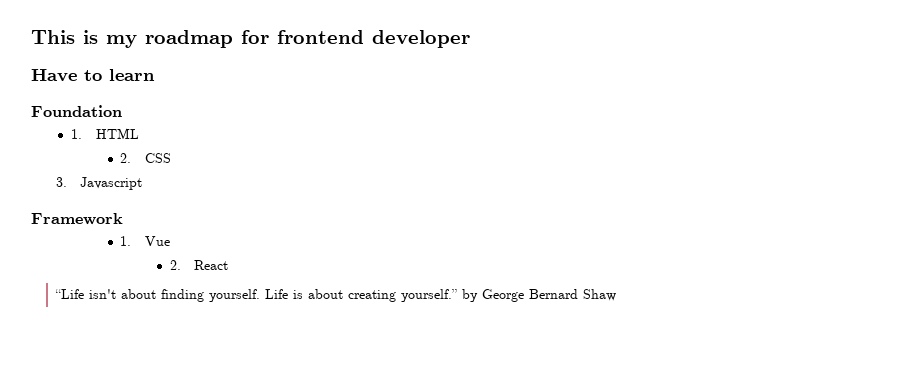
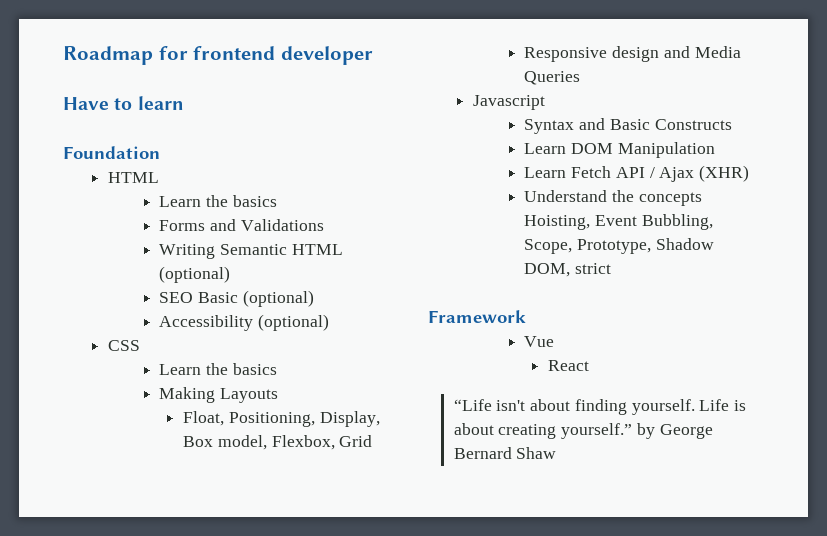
[31,30,233,48] This is my roadmap -> [63,46,153,65] Roadmap
[71,129,83,139] 1. -> (160, 152) none
[120,153,171,163] [55,177,143,190] 2. CSS // 3. Javascript -> [159,195,277,207] [159,219,324,231] [159,244,343,259] [159,266,231,283] [159,290,314,307] [159,314,330,331] [107,340,140,351] [159,363,277,375] [159,387,279,403] [183,411,380,427] [183,435,373,450] [524,46,741,62] [524,71,581,85] [472,95,545,110] [524,118,732,134] [524,142,715,158] [524,165,750,182] [524,190,702,206] [524,214,713,230] [524,238,714,254] [524,263,612,277] Learn the basics // Forms and Validations // Writing Semantic HTML (optional) // SEO Basic (optional) // Accessibility (optional) // CSS // Learn the basics // Making Layouts // Float, Positioning, Display, Box model, Flexbox, Grid // Responsive design and Media Queries // Javascript // Syntax and Basic Constructs // Learn DOM Manipulation // Learn Fetch API / Ajax (XHR) // Understand the concepts Hoisting, Event Bubbling, Scope, Prototype, Shadow DOM, strict
[120,236,132,246] 1. -> (526, 316) none
[169,260,181,270] 2. -> (555, 341) none

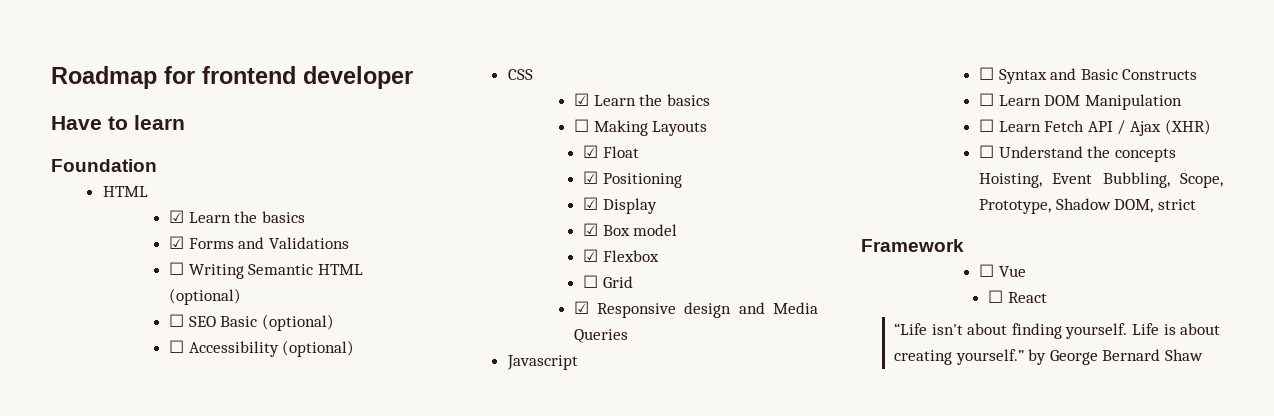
[159,195,277,207] Learn the basics // -> [168,210,305,223] [168,236,184,249] ☑ Learn the basics // ☑
(324, 225) none -> [168,262,184,275] ☐
(231, 274) none -> [168,314,184,327] ☐
(314, 298) none -> [168,340,184,353] ☐
[159,363,277,375] Learn the basics // -> [573,93,710,106] [573,119,589,132] ☑ Learn the basics // ☐
[183,411,380,427] [183,435,335,450] Float, Positioning, Display, Box model, Flexbox, -> [583,145,639,158] [583,171,682,188] [583,197,657,214] [583,223,678,236] [583,249,659,262] [583,275,599,288] ☑ Float // ☑ Positioning // ☑ Display // ☑ Box model // ☑ Flexbox // ☐
(373, 441) none -> [573,301,589,314] ☑
(545, 102) none -> [978,67,994,80] ☐
(732, 124) none -> [978,93,994,106] ☐
(715, 150) none -> [978,119,994,132] ☐
(750, 173) none -> [978,145,994,158] ☐
(526, 316) none -> [978,264,994,277] ☐
(555, 341) none -> [988,290,1004,303] ☐

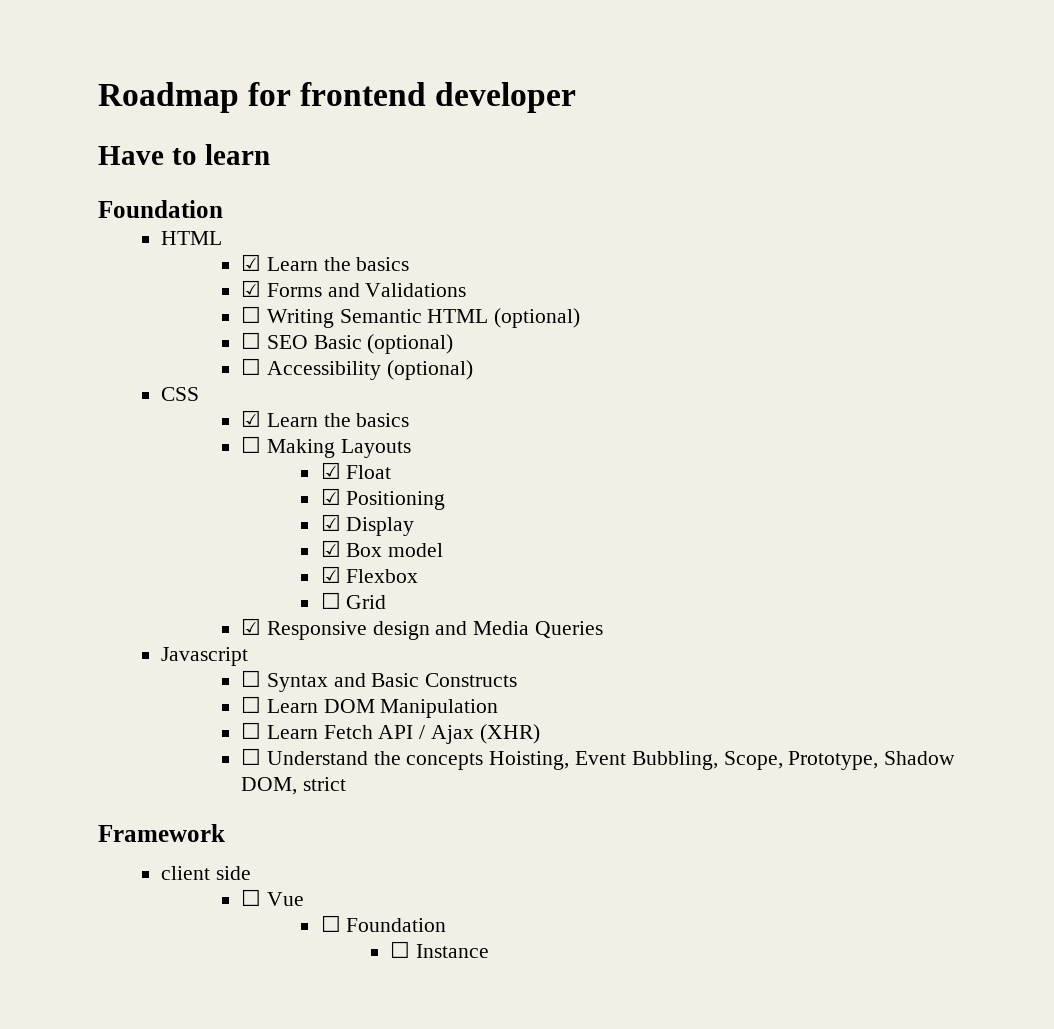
(964, 245) none -> [161,866,252,880] // client side
[1007,292,1047,303] [894,323,1221,339] [894,349,1204,365] React // “Life isn't about finding yourself. Life is about creating yourself.” by George Bernard Shaw -> [346,918,447,932] [390,941,489,958] Foundation // ☐ Instance

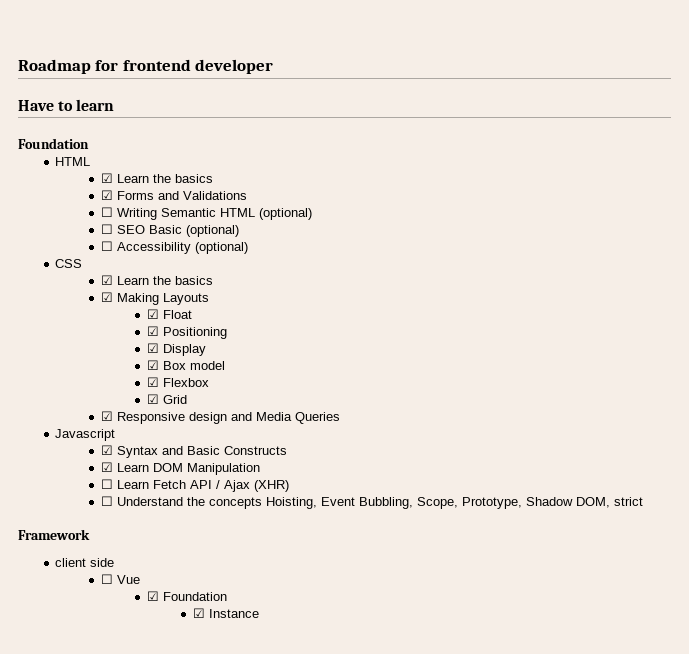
[241,436,262,453] ☐ -> [101,292,114,302] ☑
[320,592,341,609] ☐ -> [146,394,159,404] ☑
[241,670,262,687] ☐ -> [101,445,114,455] ☑
[241,696,262,713] ☐ -> [101,462,114,472] ☑
[320,915,447,932] [390,941,411,958] ☐ Foundation // ☐ -> [146,591,227,601] [192,608,205,618] ☑ Foundation // ☑

